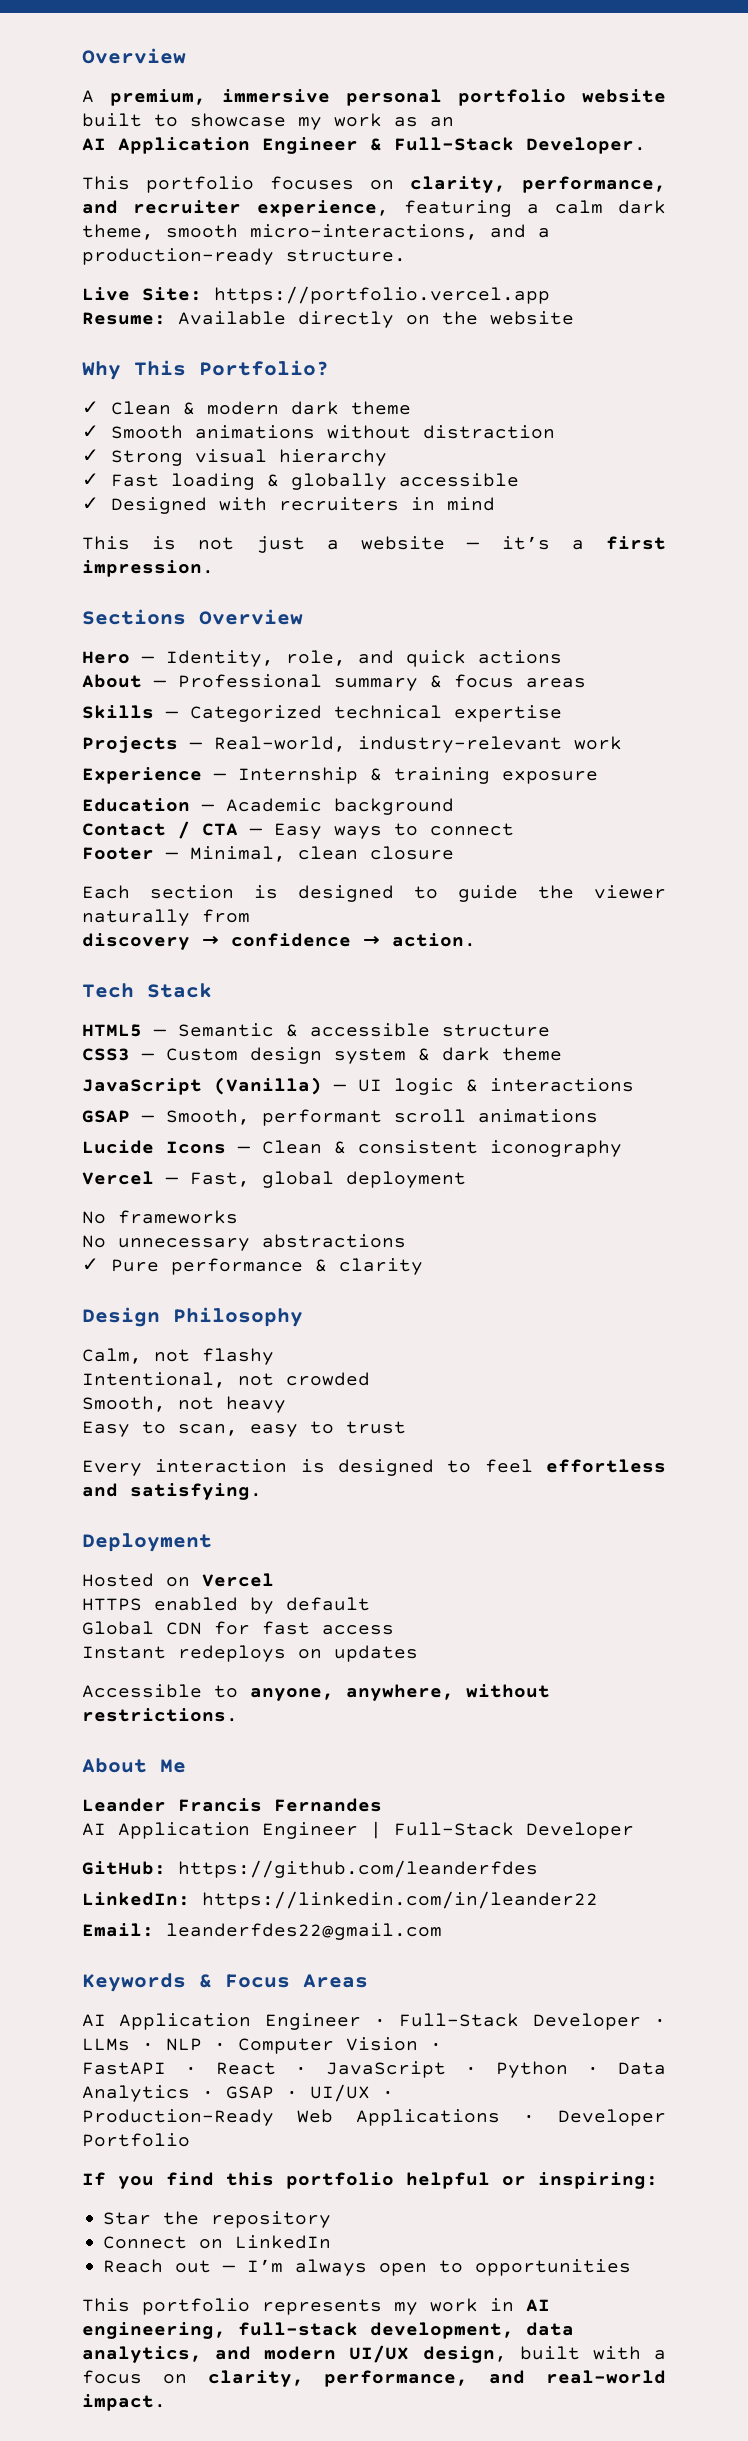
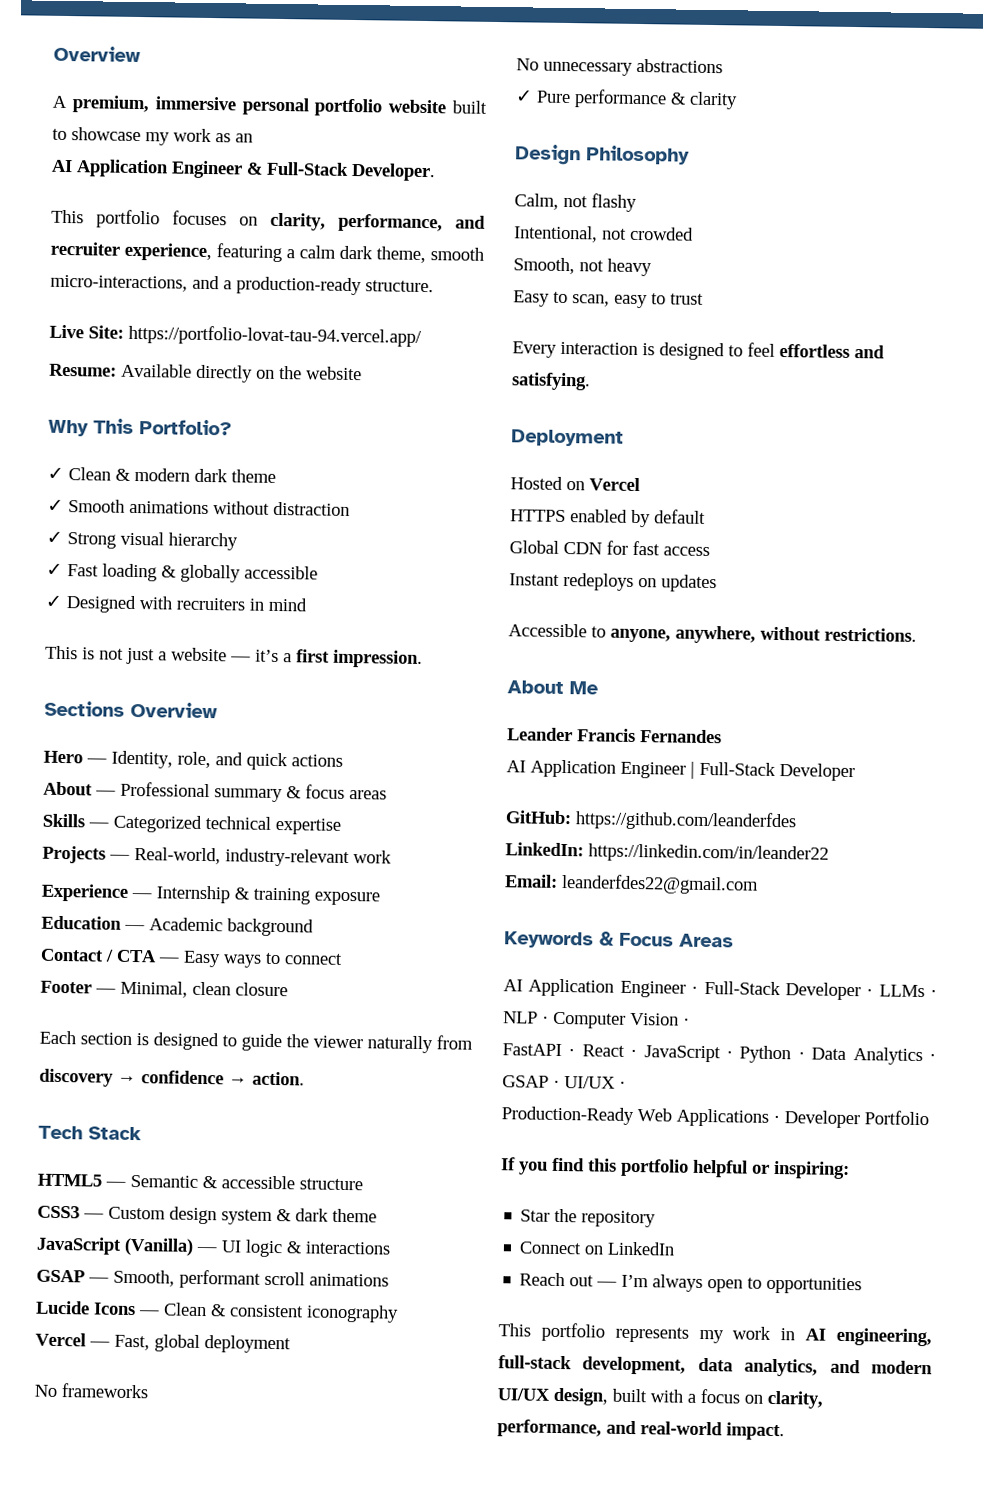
[214,286,550,304] https://portfolio.vercel.app -> [128,324,422,347] https://portfolio-lovat-tau-94.vercel.app/

